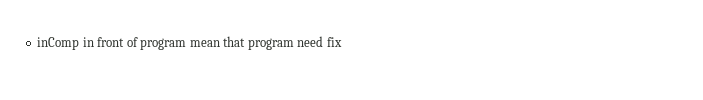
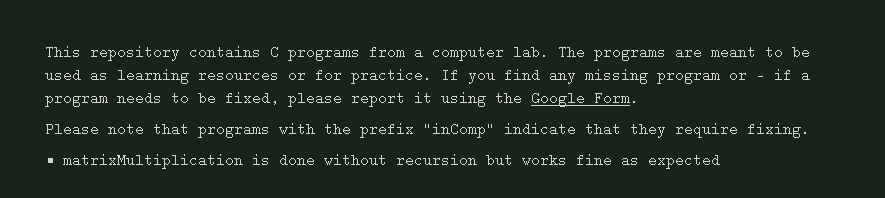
[37,36,342,50] inComp in front of program mean that program need fix -> [45,45,810,61] [45,68,810,84] [45,91,639,107] [45,122,810,138] [63,153,721,169] This repository contains C programs from a computer lab. The programs are meant to be used as learning resources or for practice. If you find any missing program or - if a program needs to be fixed, please report it using the Google Form. // Please note that programs with the prefix "inComp" indicate that they require fixing. // matrixMultiplication is done without recursion but works fine as expected

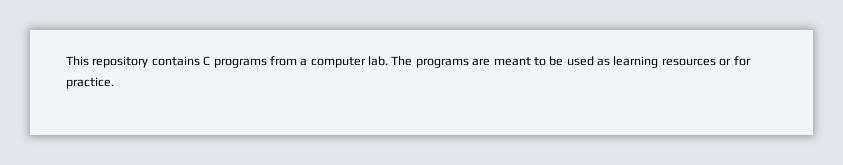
[441,68,810,84] [45,91,639,107] [45,122,810,138] [63,153,721,169] If you find any missing program or - if a program needs to be fixed, please report it using the Google Form. // Please note that programs with the prefix "inComp" indicate that they require fixing. // matrixMultiplication is done without recursion but works fine as expected -> (114, 83) none

